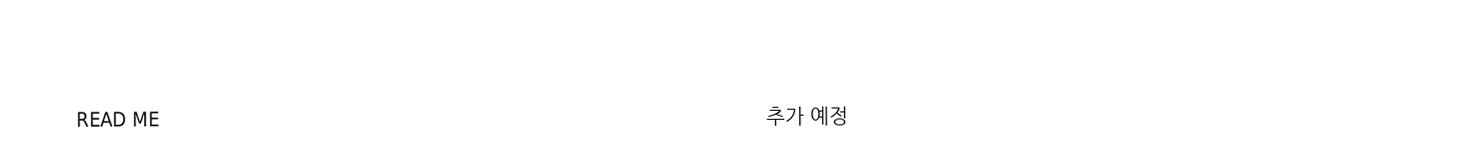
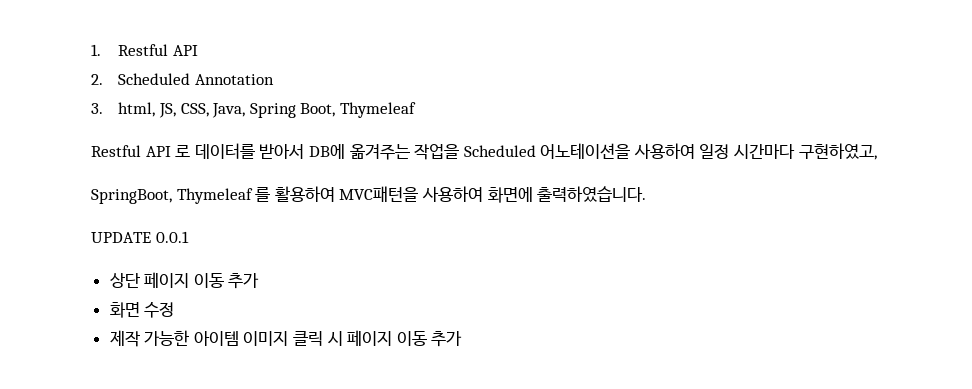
[76,111,160,127] [766,106,849,126] READ ME // 추가 예정 -> [91,44,199,56] [91,73,275,85] [91,102,416,118] [91,143,877,160] [91,186,647,204] [91,231,189,243] [109,272,260,289] [109,302,175,318] [109,330,463,347] 1. Restful API // 2. Scheduled Annotation // 3. html, JS, CSS, Java, Spring Boot, Thymeleaf // Restful API 로 데이터를 받아서 DB에 옮겨주는 작업을 Scheduled 어노테이션을 사용하여 일정 시간마다 구현하였고, // SpringBoot, Thymeleaf 를 활용하여 MVC패턴을 사용하여 화면에 출력하였습니다. // UPDATE 0.0.1 // 상단 페이지 이동 추가 // 화면 수정 // 제작 가능한 아이템 이미지 클릭 시 페이지 이동 추가

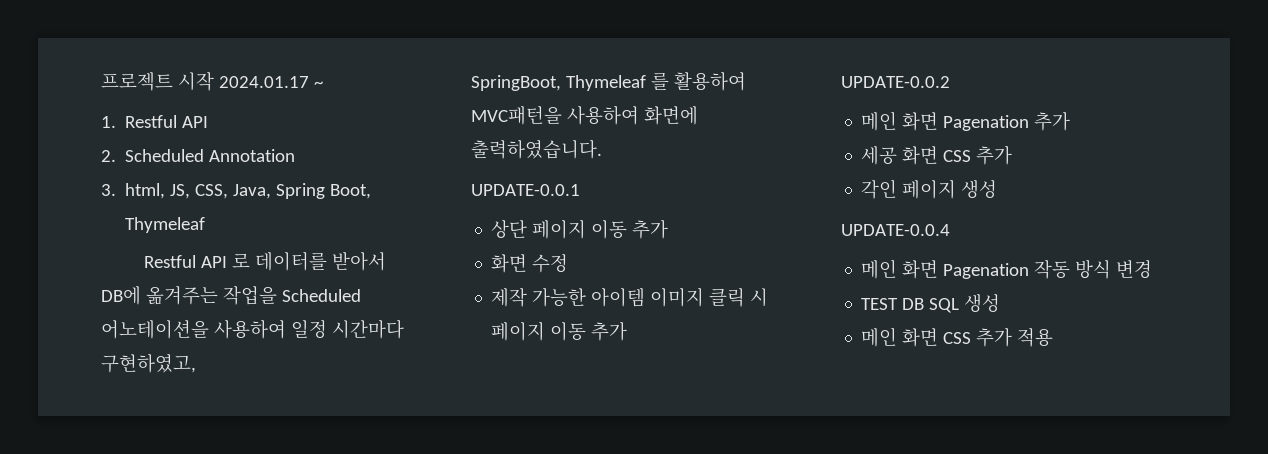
(91, 50) none -> [101,72,323,91] 프로젝트 시작 2024.01.17 ~ //
[91,231,189,243] UPDATE 0.0.1 -> [471,184,580,196] UPDATE-0.0.1
(463, 339) none -> [841,76,950,88] [861,111,1071,131] [861,146,1013,165] [861,179,998,199] [841,224,950,236] [861,259,1153,279] [861,294,1001,313] [861,327,1054,347] // UPDATE-0.0.2 // 메인 화면 Pagenation 추가 // 세공 화면 CSS 추가 // 각인 페이지 생성 // UPDATE-0.0.4 // 메인 화면 Pagenation 작동 방식 변경 // TEST DB SQL 생성 // 메인 화면 CSS 추가 적용

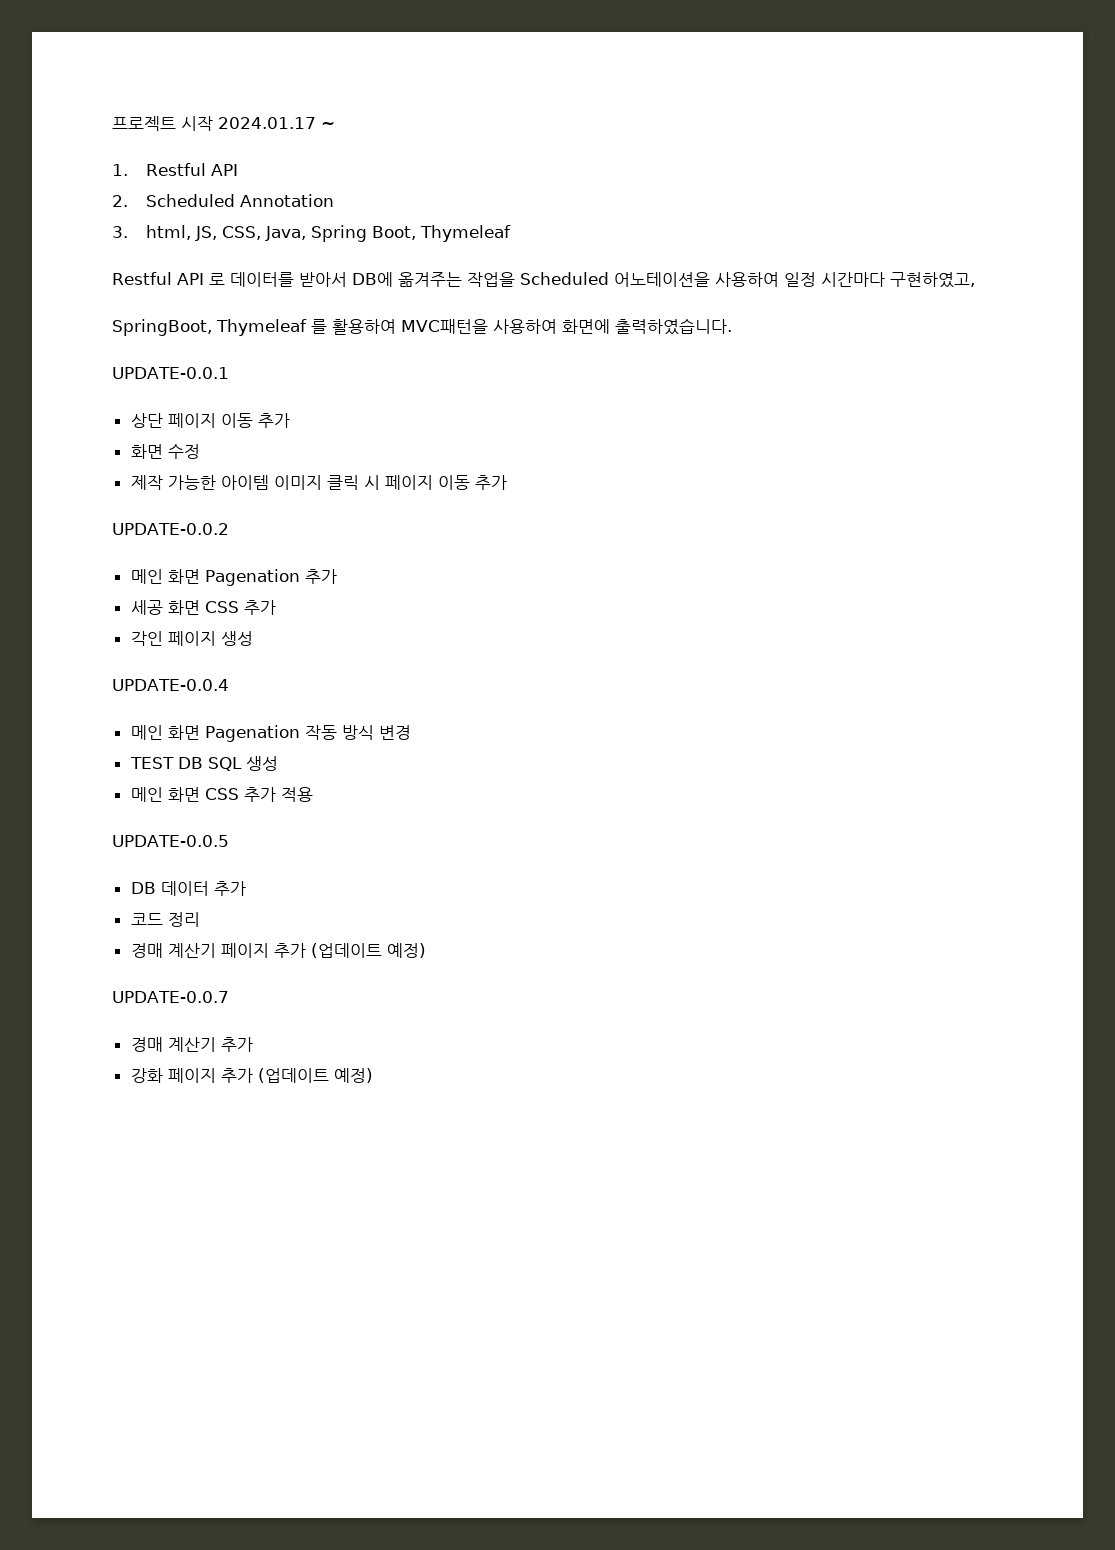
(1054, 337) none -> [112,835,229,847] [130,881,246,896] [130,912,200,927] [130,943,426,958] [112,991,229,1003] [130,1037,253,1052] [130,1068,373,1083] // UPDATE-0.0.5 // DB 데이터 추가 // 코드 정리 // 경매 계산기 페이지 추가 (업데이트 예정) // UPDATE-0.0.7 // 경매 계산기 추가 // 강화 페이지 추가 (업데이트 예정)

